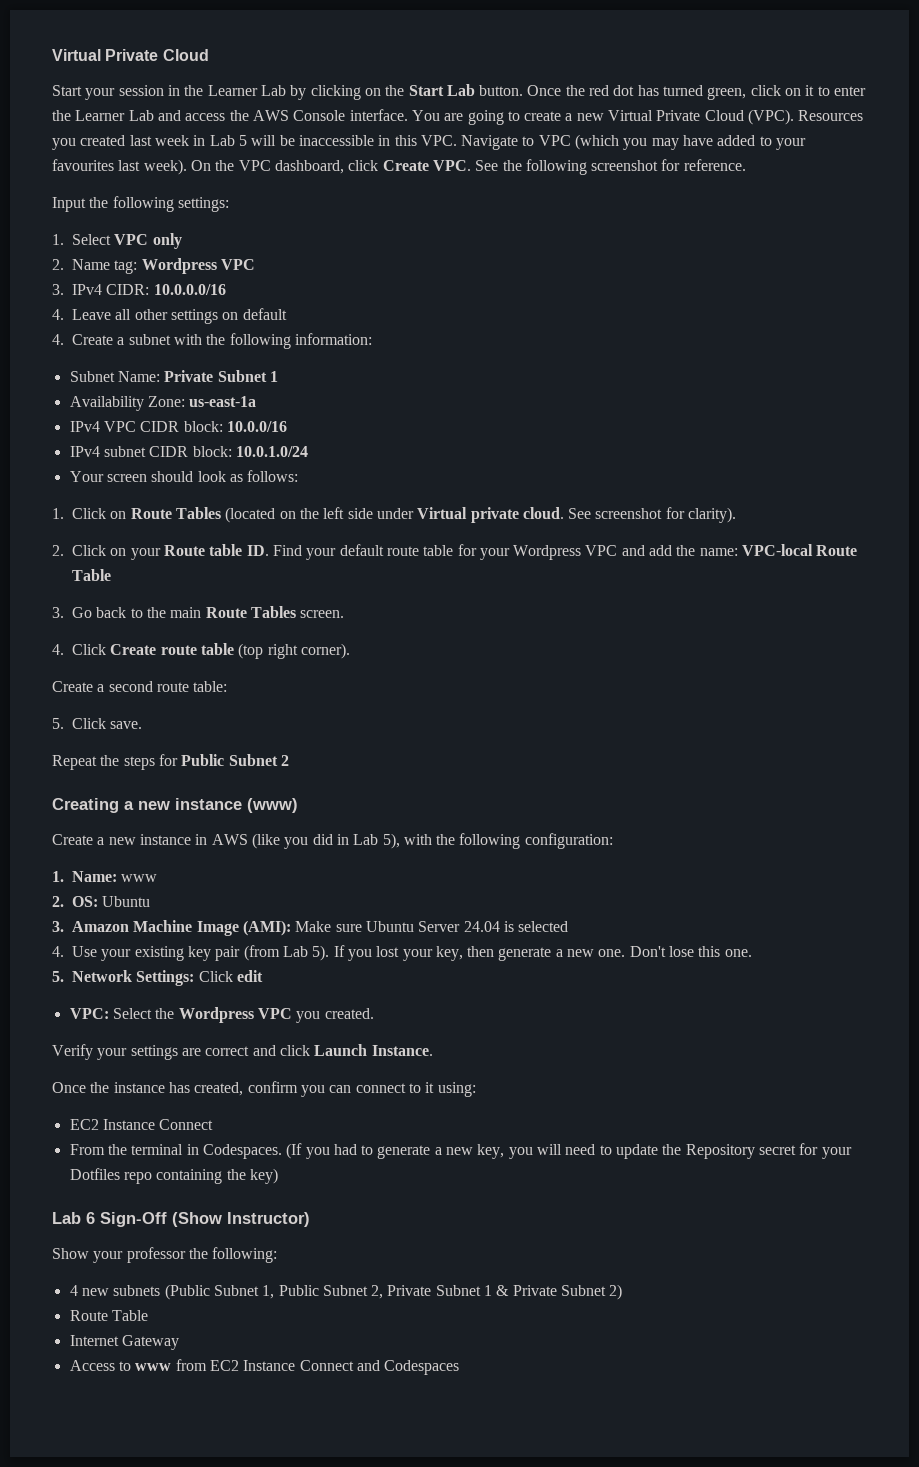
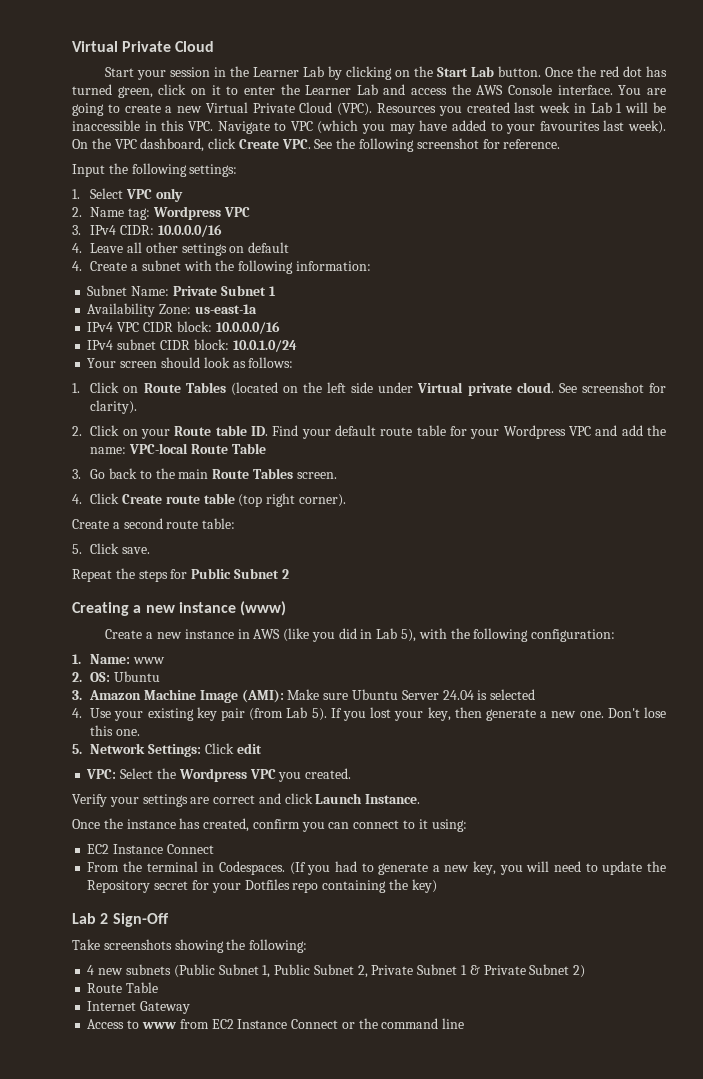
[238,135,247,146] 5 -> [616,103,623,113] 1
[226,421,287,432] 10.0.0/16 -> [215,321,280,334] 10.0.0.0/16
[86,1212,95,1224] 6 -> [100,913,109,924] 2
[172,1212,310,1227] [52,1247,186,1263] (Show Instructor) // Show your professor -> [72,939,224,953] // Take screenshots showing
[356,1360,460,1375] and Codespaces -> [341,1018,465,1029] or the command line

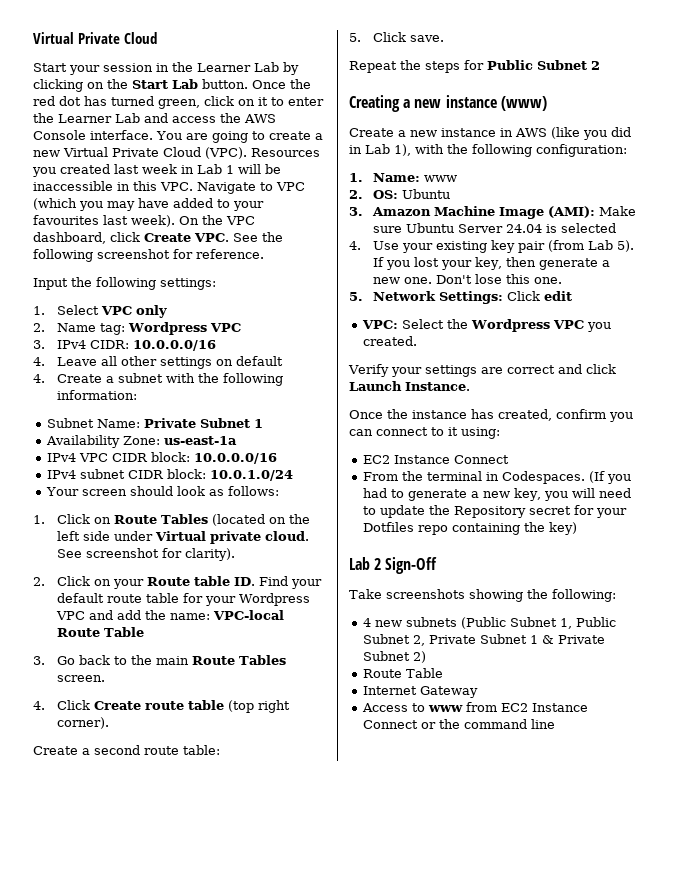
[401,629,417,642] 5), -> [394,144,411,156] 1),

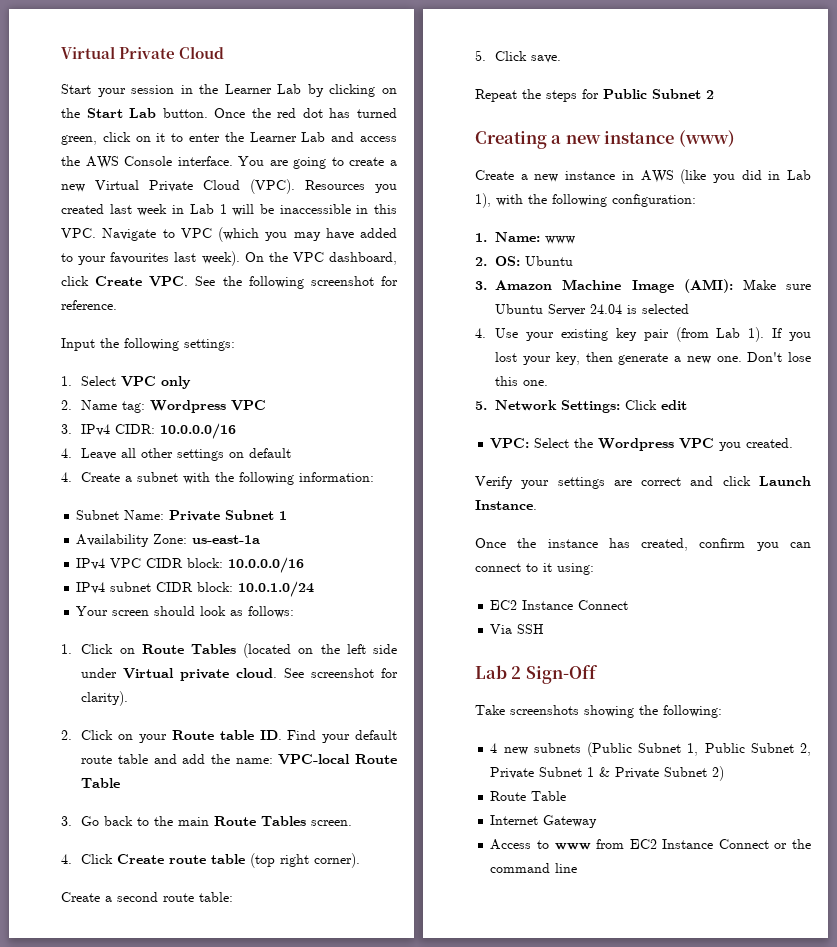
[183,593,311,606] [56,611,86,620] for your Wordpress VPC -> (148, 759) none
[617,240,635,252] 5). -> [748,327,765,342] 1).
[363,471,632,484] [363,488,632,501] [363,505,628,518] [363,522,578,535] From the terminal in Codespaces. (If you had to generate a new key, you will need to update the Repository secret for your Dotfiles repo containing the key) -> [490,624,545,634] Via SSH

